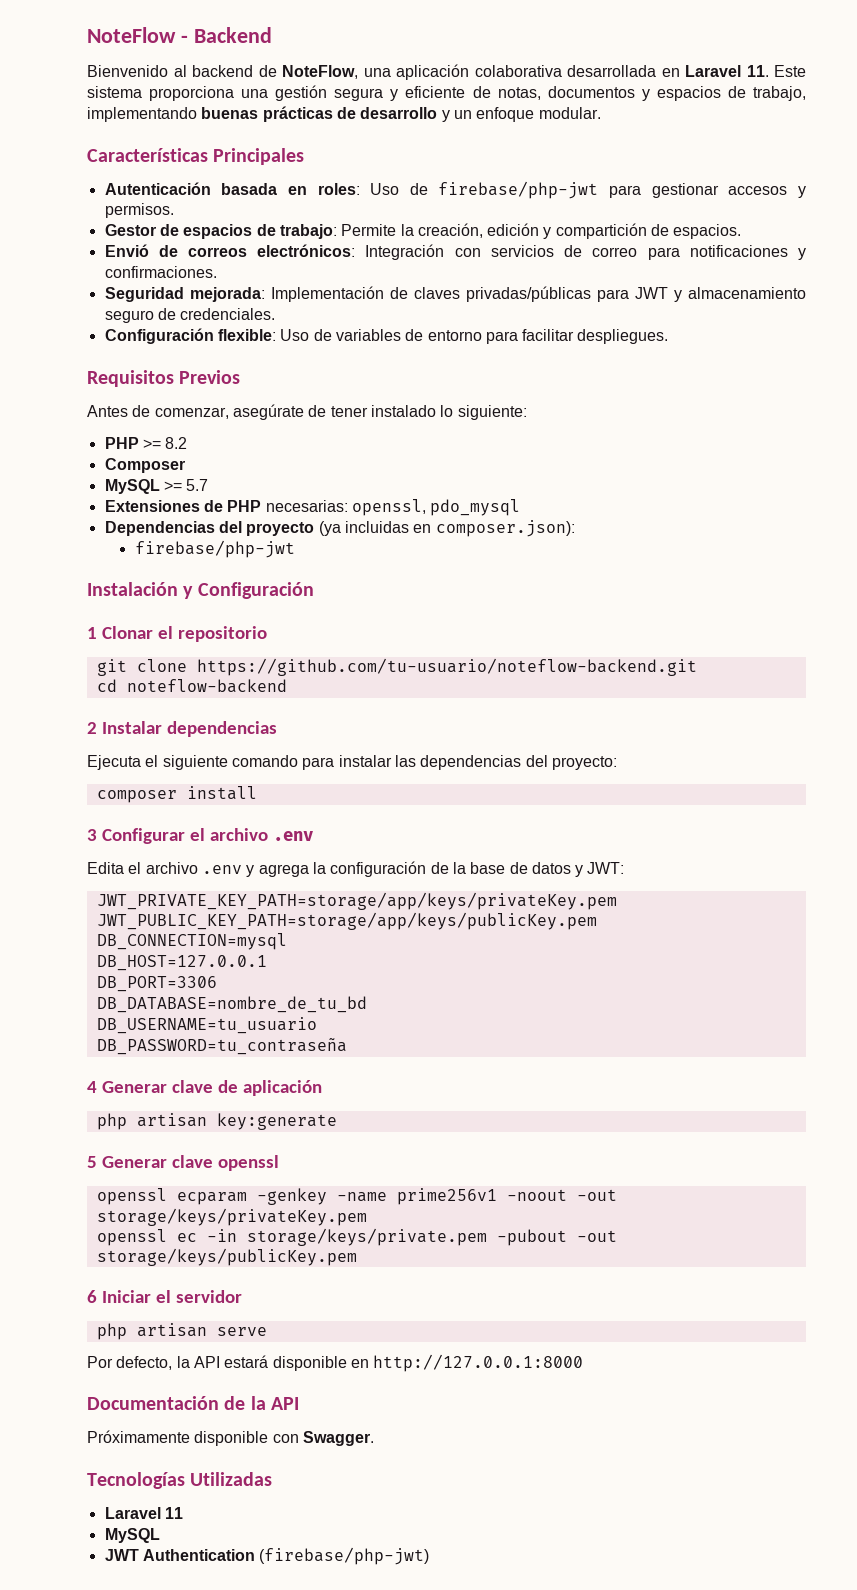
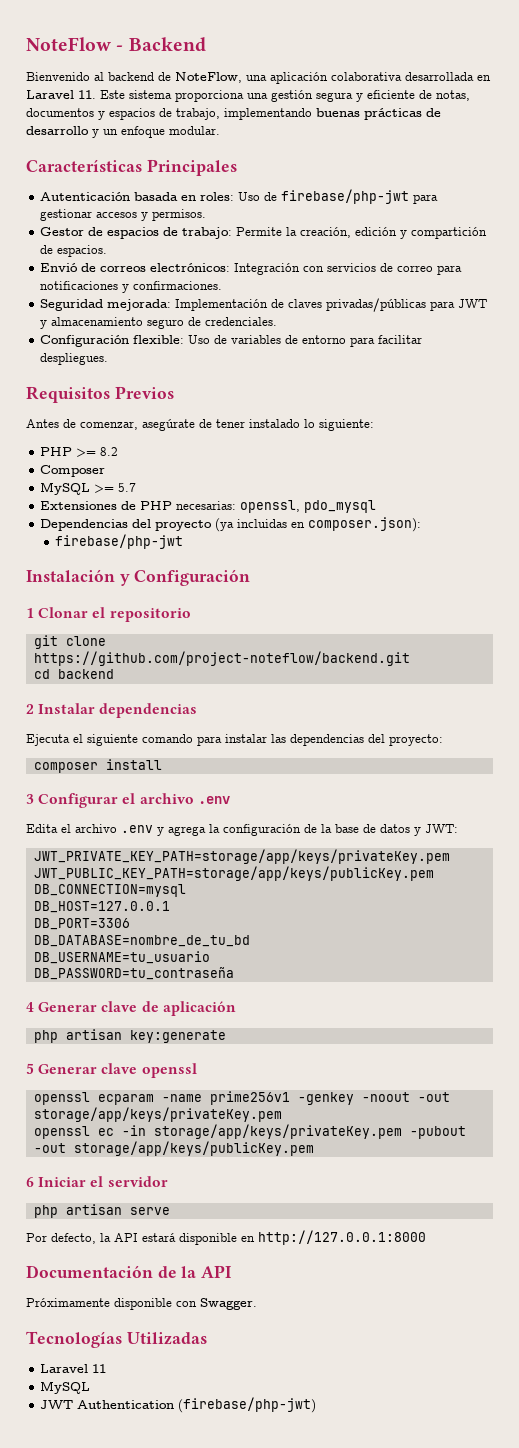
[196,658,697,676] https://github.com/tu-usuario/noteflow-backend.git -> [33,651,410,666] https://github.com/project-noteflow/backend.git
[126,679,287,693] noteflow-backend -> [57,669,114,679] backend
[256,1188,327,1205] -genkey -> (154, 1099) none
(497, 1196) none -> [297,1092,354,1105] -genkey
[96,1208,367,1226] storage/keys/privateKey.pem -> [33,1107,282,1122] storage/app/keys/privateKey.pem
[246,1228,487,1246] storage/keys/private.pem -> [153,1124,402,1139] storage/app/keys/privateKey.pem
[96,1248,357,1266] storage/keys/publicKey.pem -> [73,1141,314,1156] storage/app/keys/publicKey.pem

